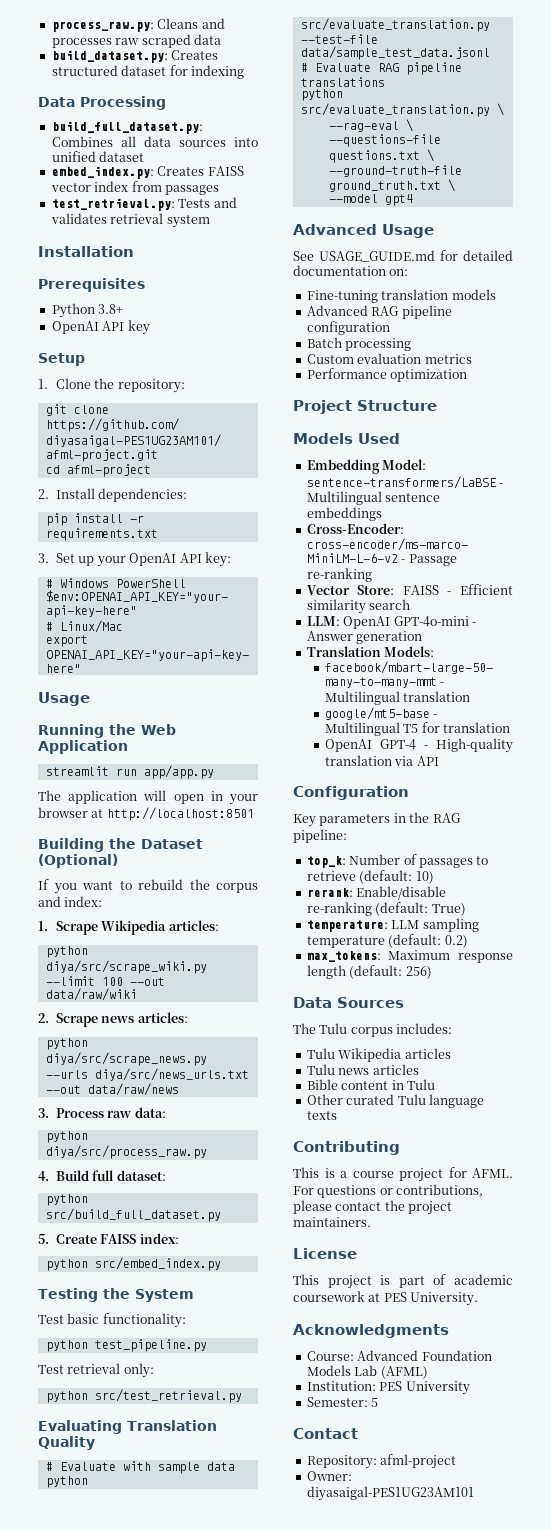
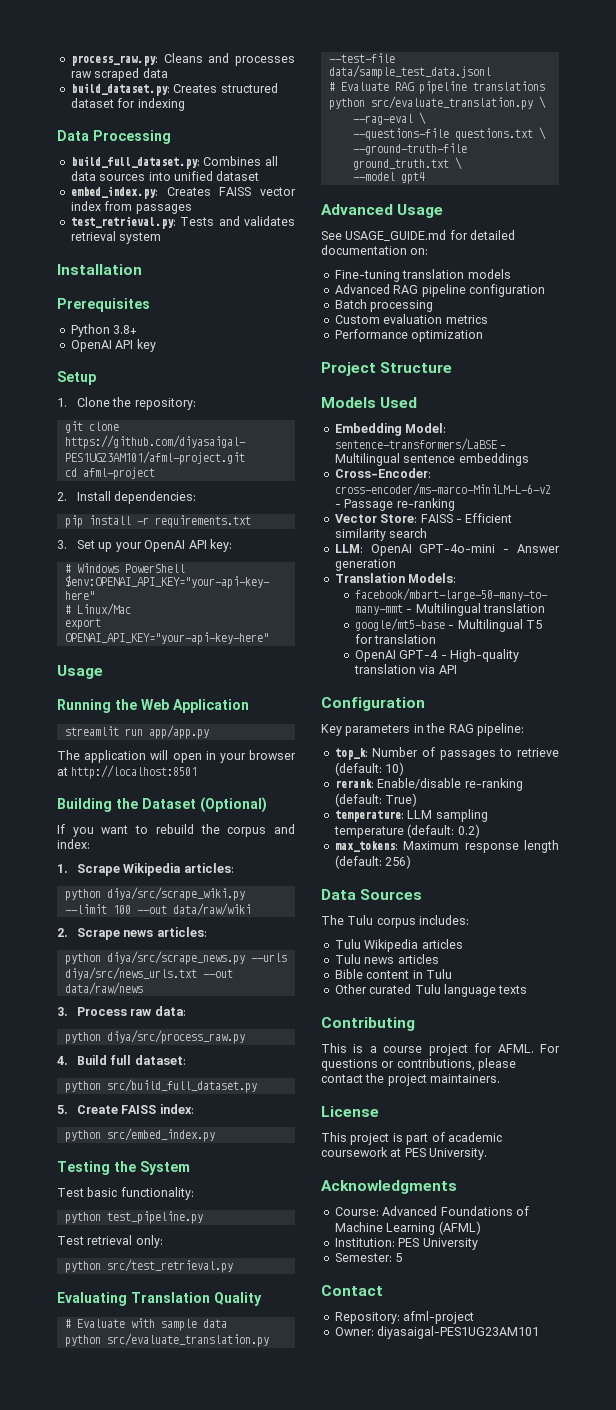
[421,1350,492,1361] [306,1365,378,1376] Foundation Models Lab -> [440,1206,529,1216] [334,1222,436,1235] Foundations of Machine Learning

